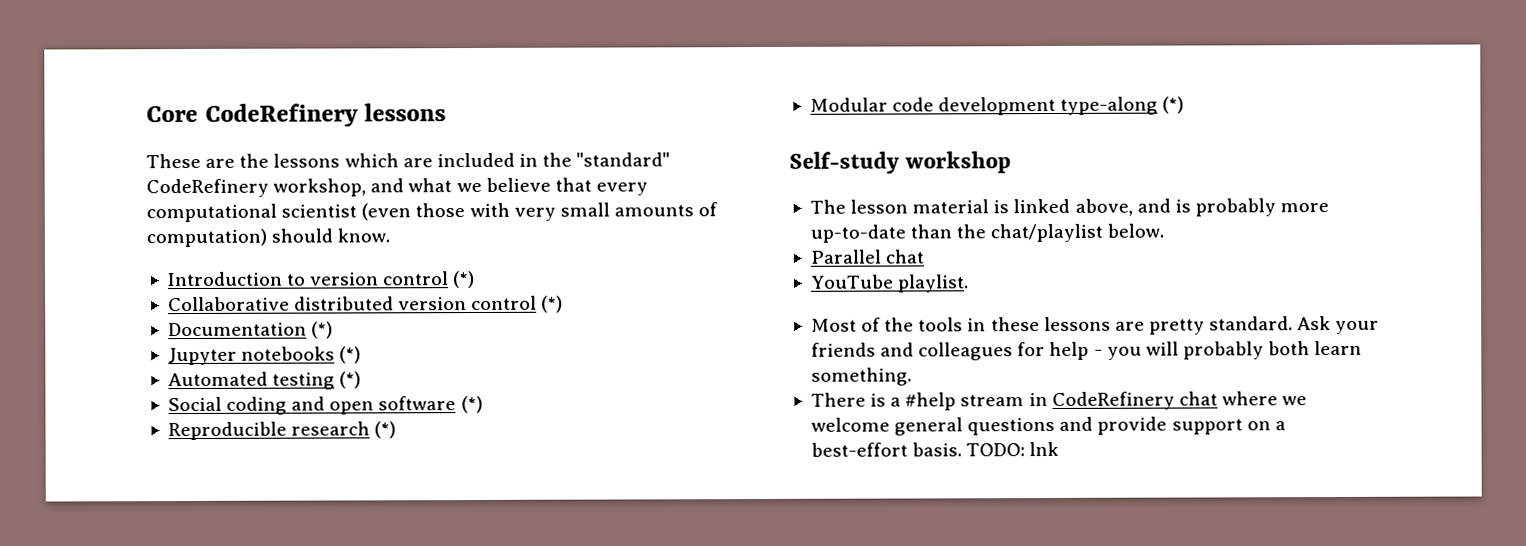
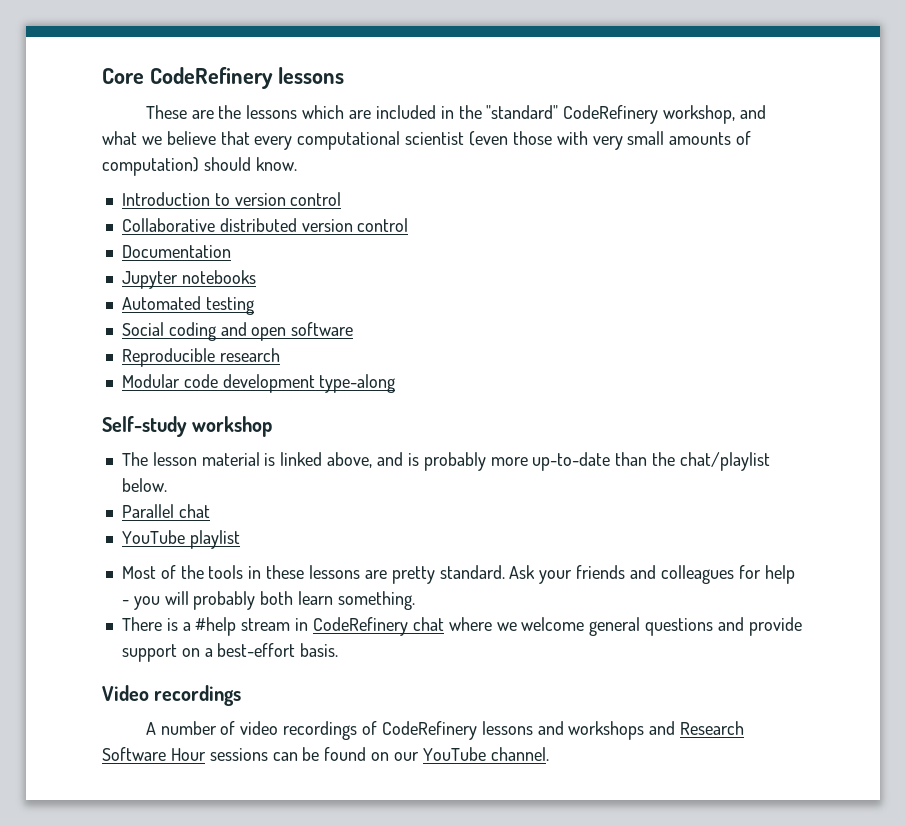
[452,271,476,289] (*) -> (342, 199) none
[541,295,564,313] (*) -> (409, 225) none
[311,321,334,339] (*) -> (231, 251) none
[339,346,362,364] (*) -> (256, 277) none
[339,371,362,389] (*) -> (254, 306) none
[460,395,483,414] (*) -> (354, 329) none
[374,421,397,439] (*) -> (280, 355) none
[1162,96,1185,114] (*) -> (396, 383) none
[897,274,969,293] playlist. -> [189,530,240,549] playlist
[966,441,1060,457] TODO: lnk -> [102,685,242,706] [145,721,745,740] [102,747,549,761] // Video recordings // A number of video recordings of CodeRefinery lessons and workshops and Research Software Hour sessions can be found on our YouTube channel.

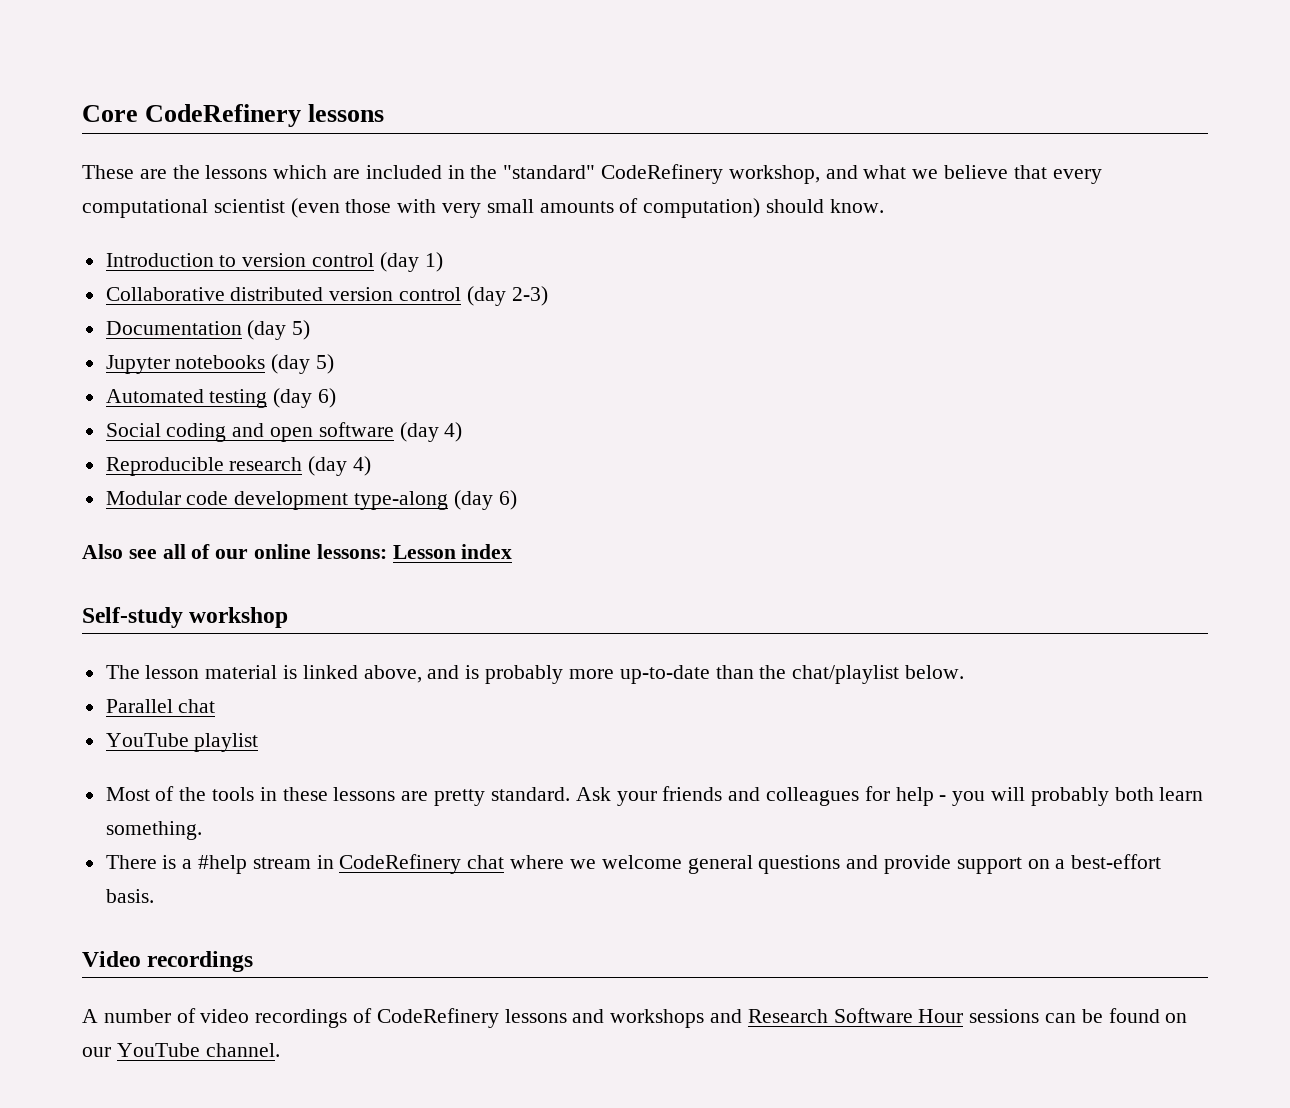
(342, 199) none -> [379,252,443,272] (day 1)
(409, 225) none -> [466,286,548,306] (day 2-3)
(231, 251) none -> [247,320,311,340] (day 5)
(256, 277) none -> [271,354,335,374] (day 5)
(254, 306) none -> [273,388,337,408] (day 6)
(354, 329) none -> [399,422,463,442] (day 4)
(280, 355) none -> [308,456,372,476] (day 4)
(396, 383) none -> [453,490,517,510] [82,544,513,559] (day 6) // Also see all of our online lessons: Lesson index

